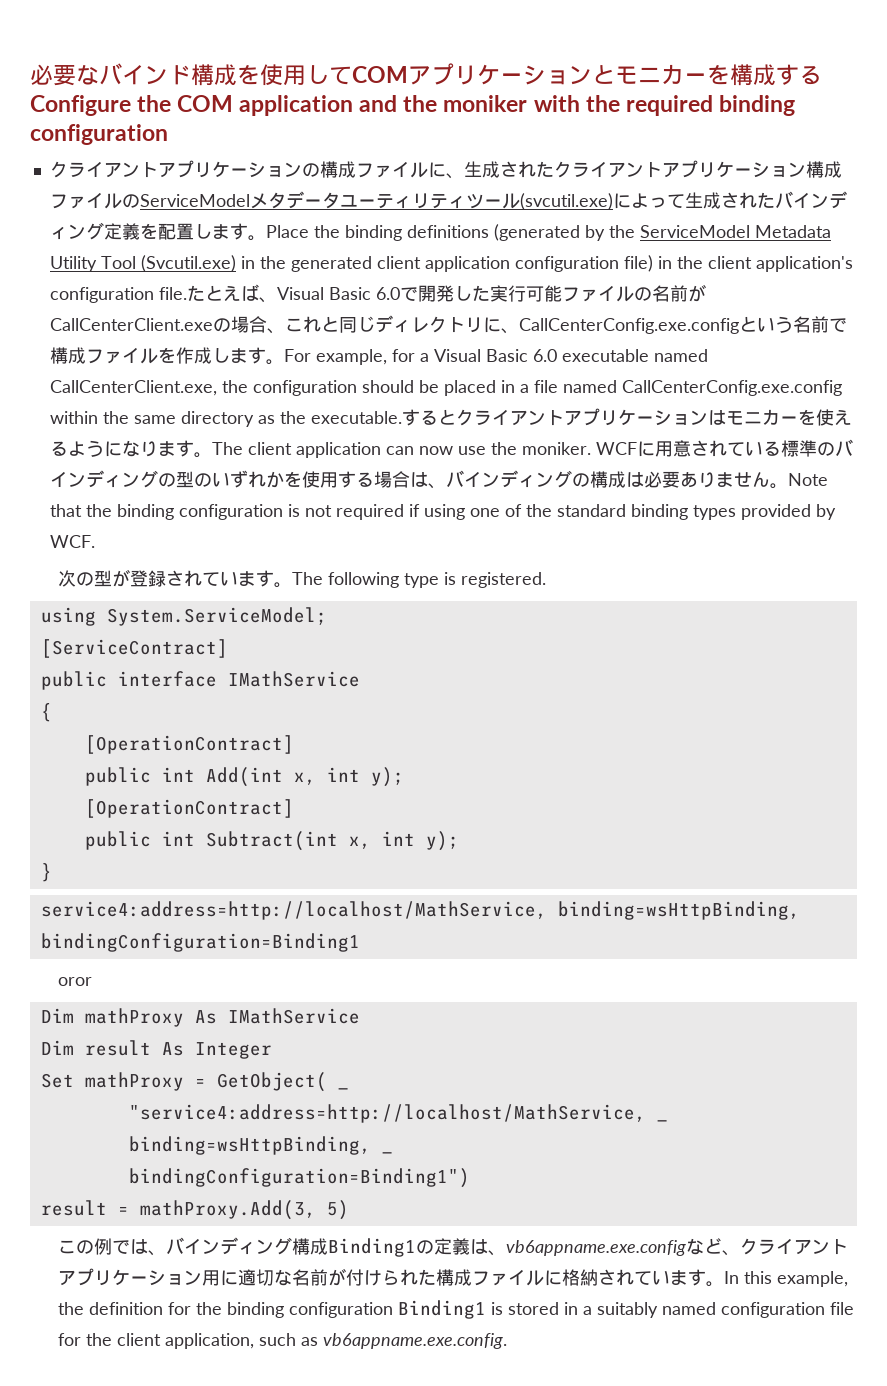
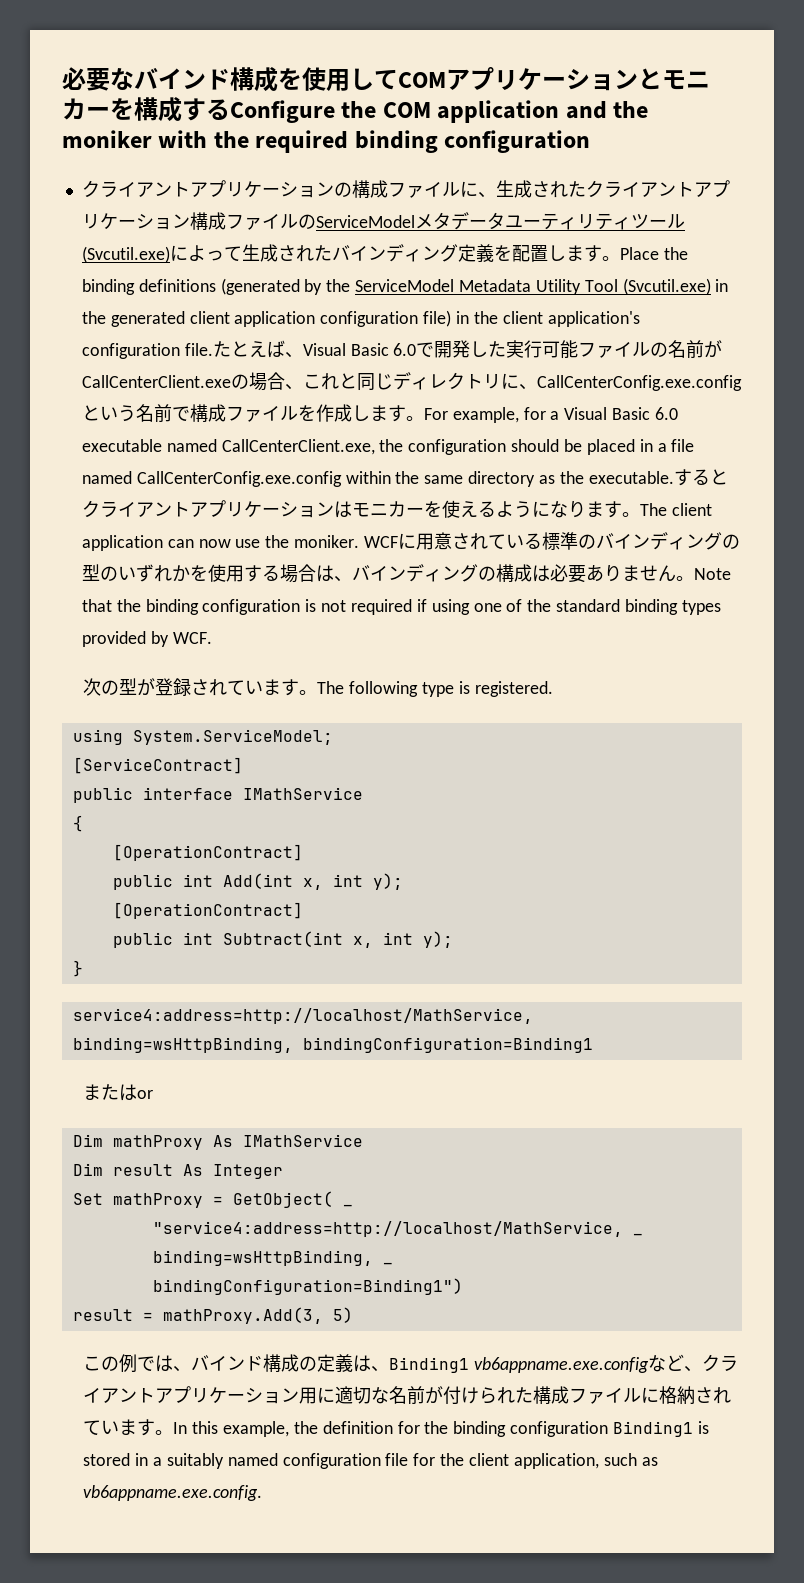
[519,193,613,210] (svcutil.exe) -> [81,246,170,263] (Svcutil.exe)
[57,977,92,986] oror -> [83,1084,154,1101] またはor
[219,1237,416,1257] ディング構成Binding1 -> [245,1354,300,1372] ド構成
(506, 1253) none -> [389,1357,470,1373] Binding1

